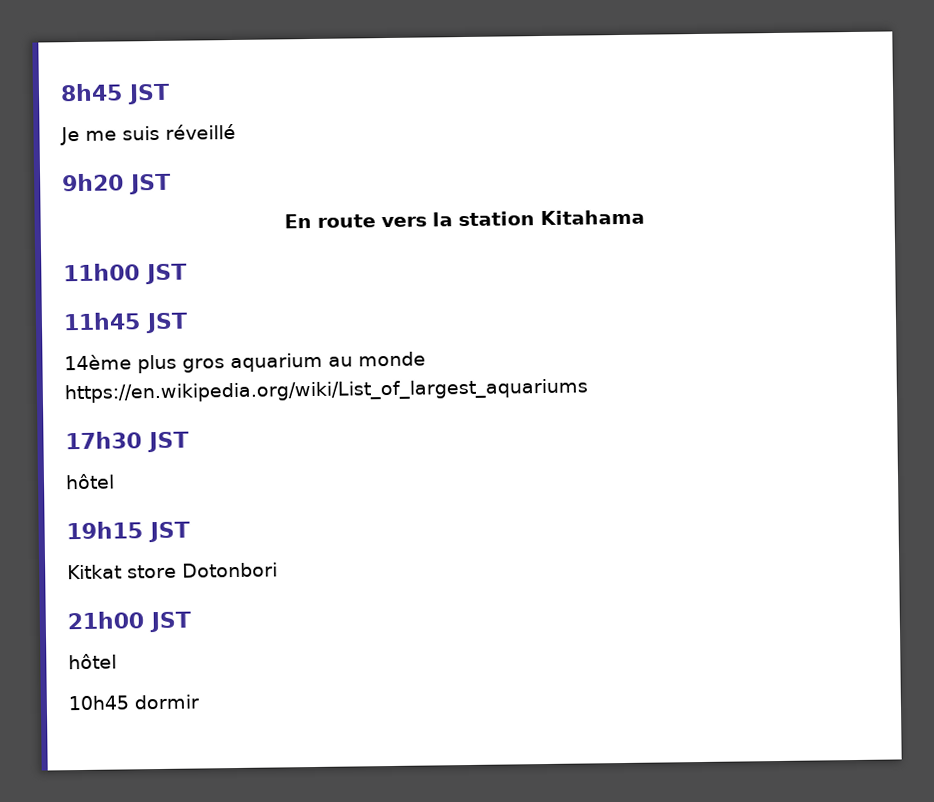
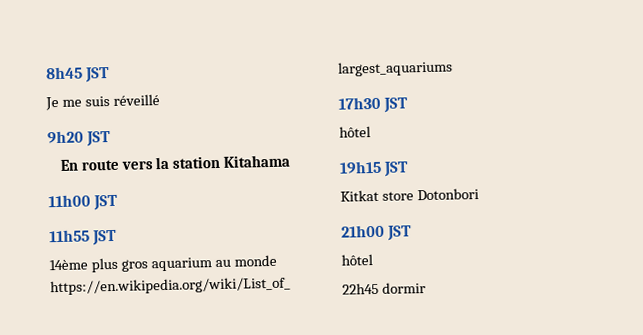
[63,312,141,331] 11h45 -> [49,229,90,243] 11h55
[68,695,129,711] 10h45 -> [342,282,379,295] 22h45

